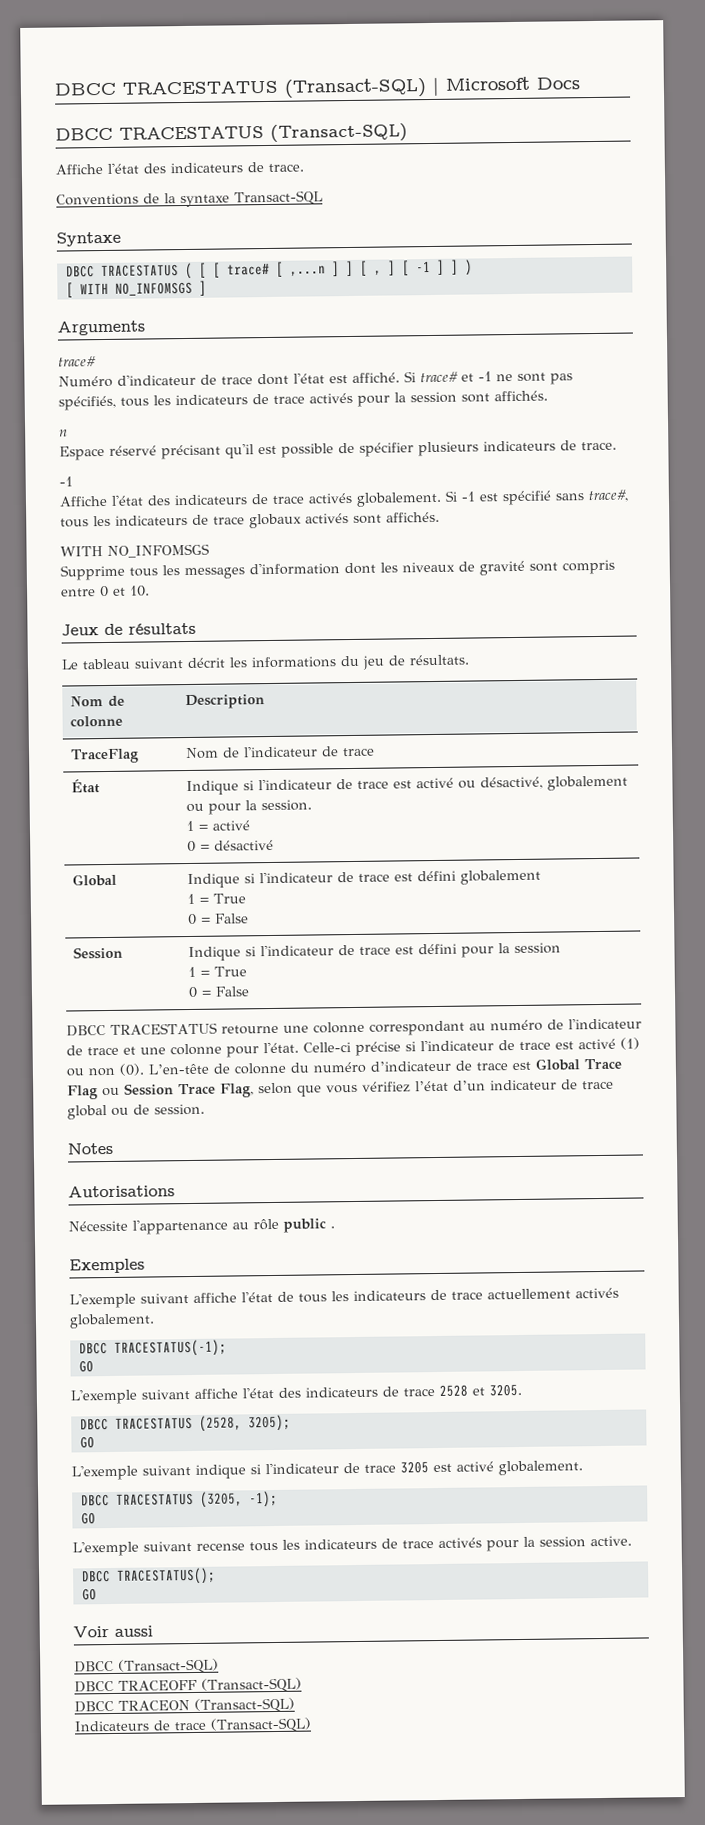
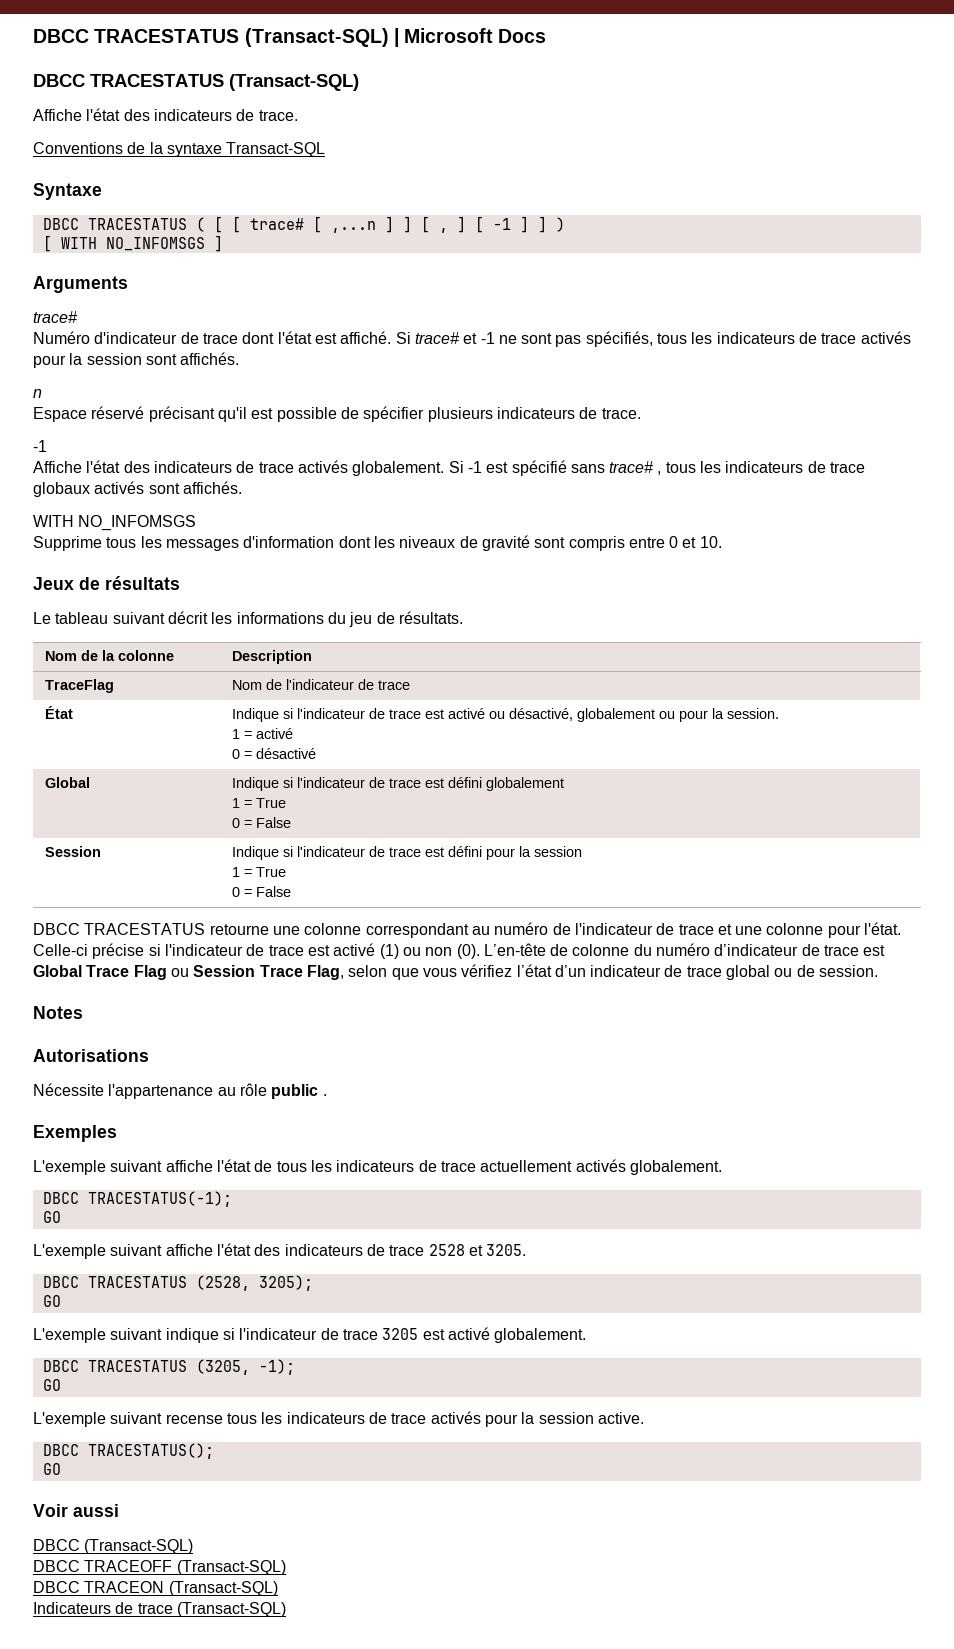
[588,489,629,503] trace#, -> [609,461,662,475] trace# ,
(126, 701) none -> [101,650,115,661] la

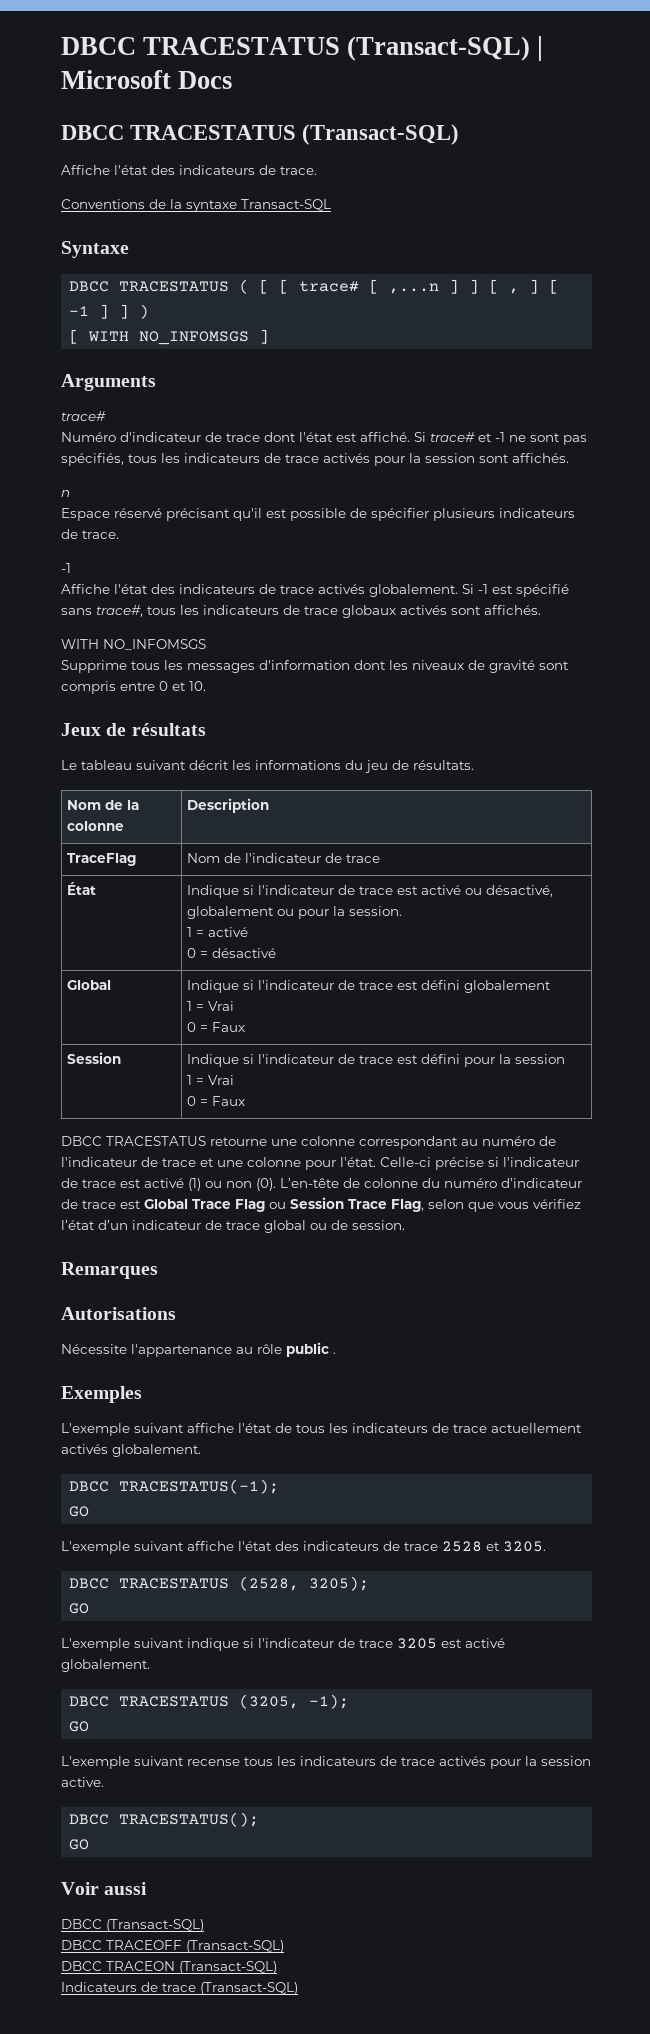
[609,461,662,475] trace# , -> [96,605,143,617] trace#,
[255,798,286,808] [231,817,291,828] True // 0 = False -> [207,1001,234,1011] [186,1022,245,1032] Vrai // 0 = Faux
[255,867,286,877] [231,886,291,897] True // 0 = False -> [207,1075,234,1085] [186,1096,245,1106] Vrai // 0 = Faux
[33,1006,83,1019] Notes -> [61,1262,158,1279] Remarques

